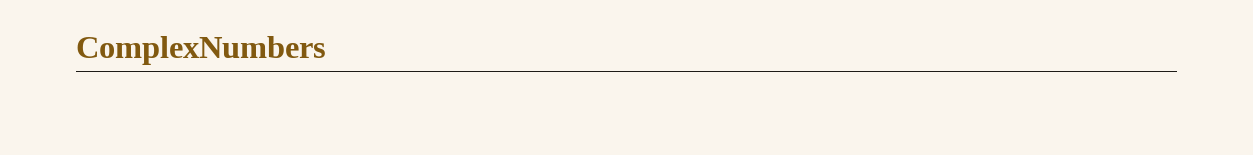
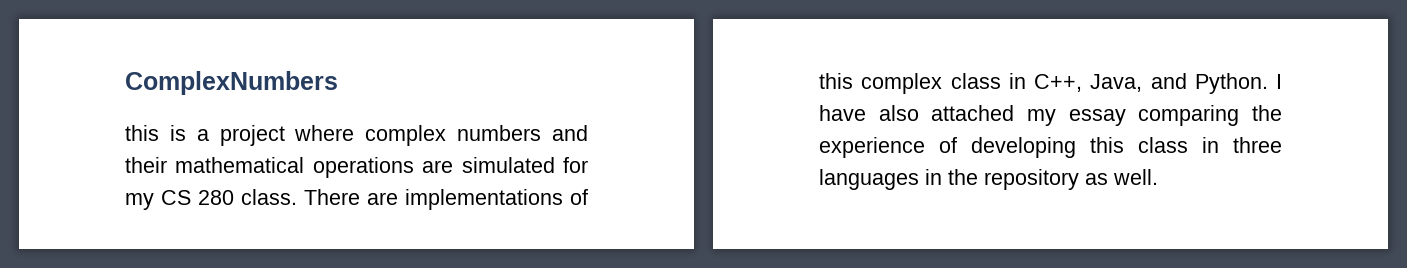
(326, 50) none -> [125,125,588,146] [125,157,588,178] [125,189,588,210] [819,73,1282,94] [819,105,1282,126] [819,137,1282,158] [819,169,1158,190] // this is a project where complex numbers and their mathematical operations are simulated for my CS 280 class. There are implementations of this complex class in C++, Java, and Python. I have also attached my essay comparing the experience of developing this class in three languages in the repository as well.

